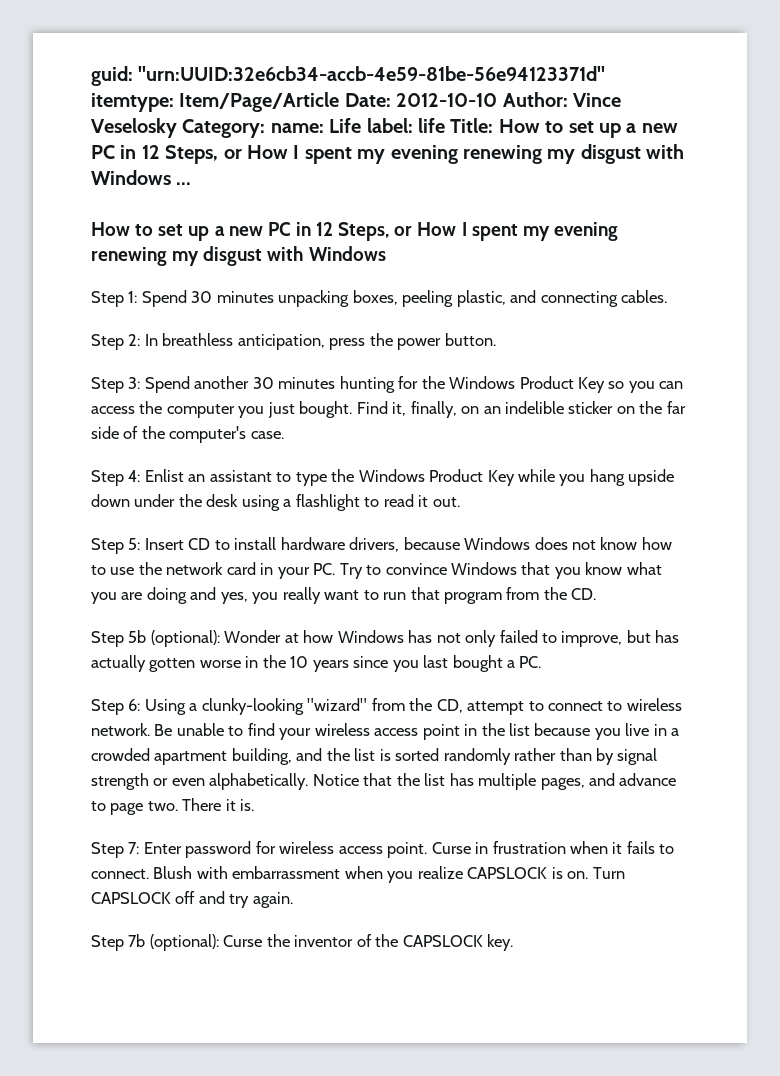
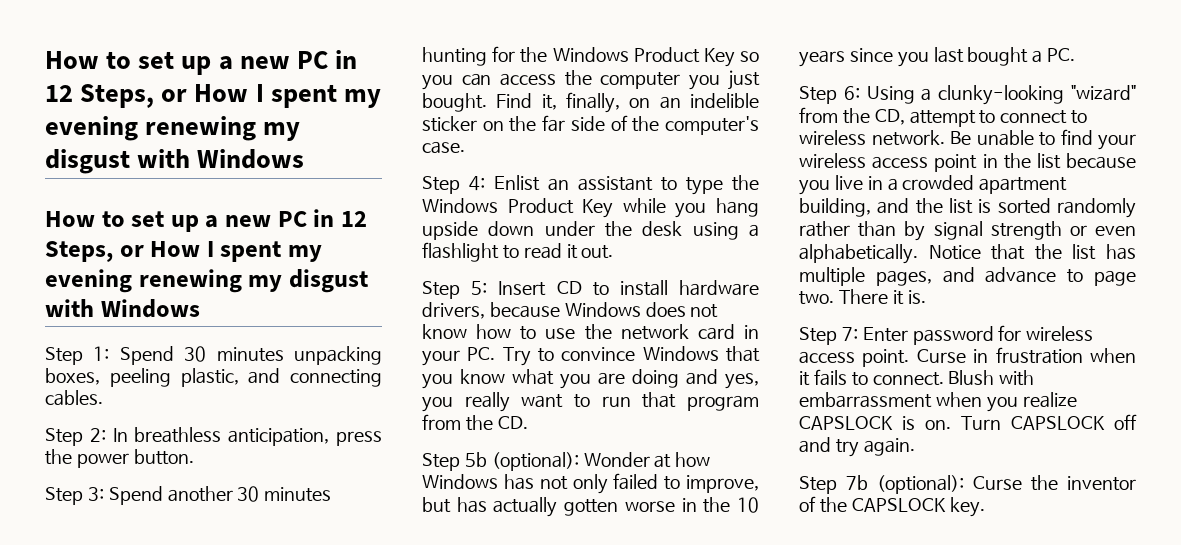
[91,66,606,86] [91,92,621,112] [91,118,494,138] guid: "urn:UUID:32e6cb34-accb-4e59-81be-56e94123371d" itemtype: Item/Page/Article Date: 2012-10-10 Author: Vince Veselosky Category: name: Life label: life Title: -> (45, 60) none
[176,182,192,185] ... -> (305, 159) none

